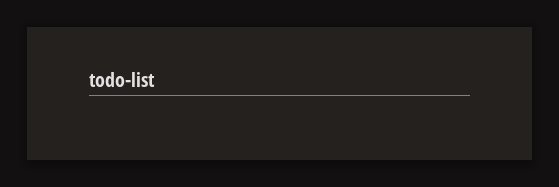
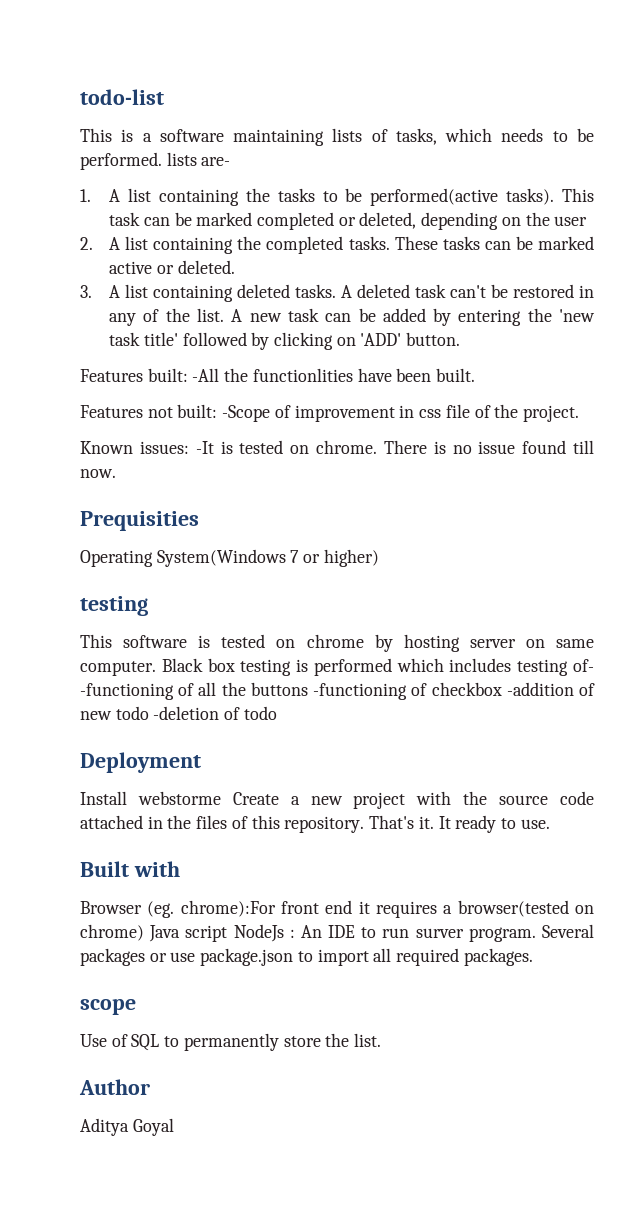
(155, 79) none -> [80,128,594,146] [80,152,231,170] [80,188,595,206] [109,212,588,230] [80,236,594,254] [109,260,235,274] [80,284,594,302] [109,308,596,326] [109,332,461,350] [80,368,476,382] [80,404,579,422] [80,440,594,454] [80,469,116,478] [80,511,199,531] [80,549,379,567] [80,596,148,616] [80,634,595,652] [80,658,594,676] [80,682,595,700] [80,706,277,720] [80,752,201,773] [80,791,595,809] [80,815,550,833] [80,861,180,877] [80,900,594,918] [80,924,594,942] [80,948,533,966] [80,999,136,1015] [80,1033,382,1051] [79,1079,150,1095] [80,1118,174,1136] // This is a software maintaining lists of tasks, which needs to be performed. lists are- // 1. A list containing the tasks to be performed(active tasks). This task can be marked completed or deleted, depending on the user // 2. A list containing the completed tasks. These tasks can be marked active or deleted. // 3. A list containing deleted tasks. A deleted task can't be restored in any of the list. A new task can be added by entering the 'new task title' followed by clicking on 'ADD' button. // Features built: -All the functionlities have been built. // Features not built: -Scope of improvement in css file of the project. // Known issues: -It is tested on chrome. There is no issue found till now. // Prequisities // Operating System(Windows 7 or higher) // testing // This software is tested on chrome by hosting server on same computer. Black box testing is performed which includes testing of- -functioning of all the buttons -functioning of checkbox -addition of new todo -deletion of todo // Deployment // Install webstorme Create a new project with the source code attached in the files of this repository. That's it. It ready to use. // Built with // Browser (eg. chrome):For front end it requires a browser(tested on chrome) Java script NodeJs : An IDE to run surver program. Several packages or use package.json to import all required packages. // scope // Use of SQL to permanently store the list. // Author // Aditya Goyal

